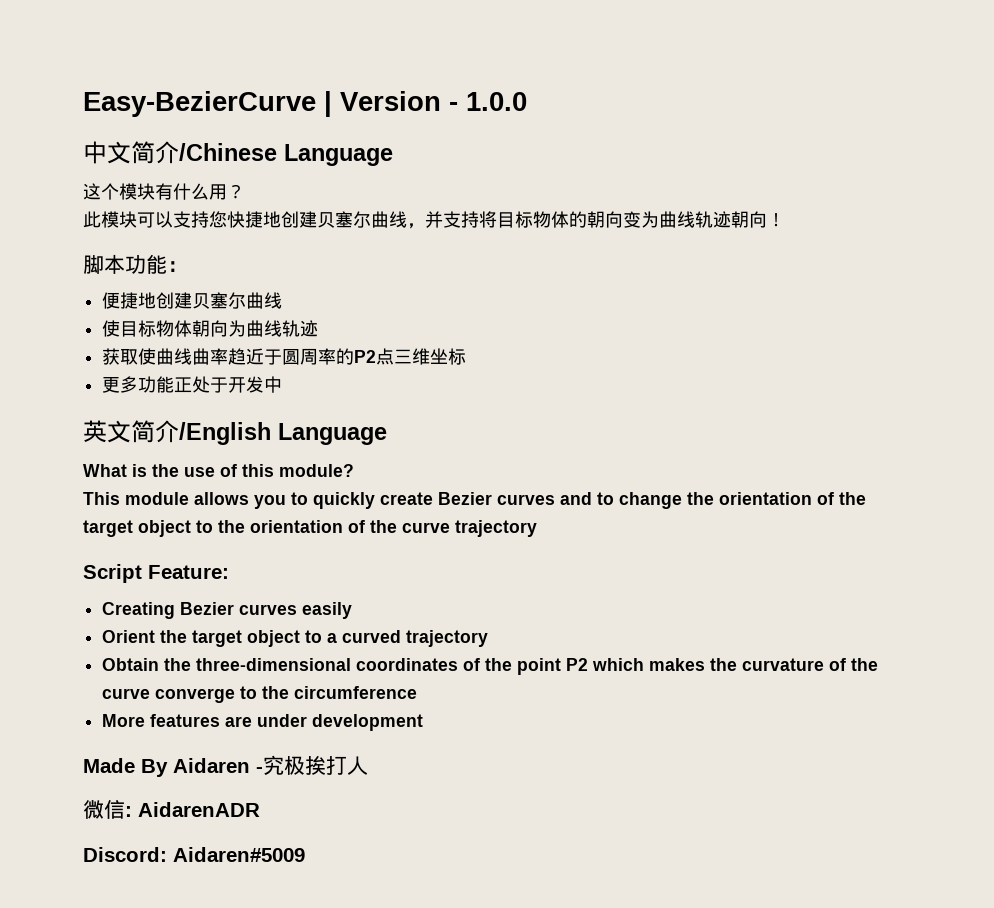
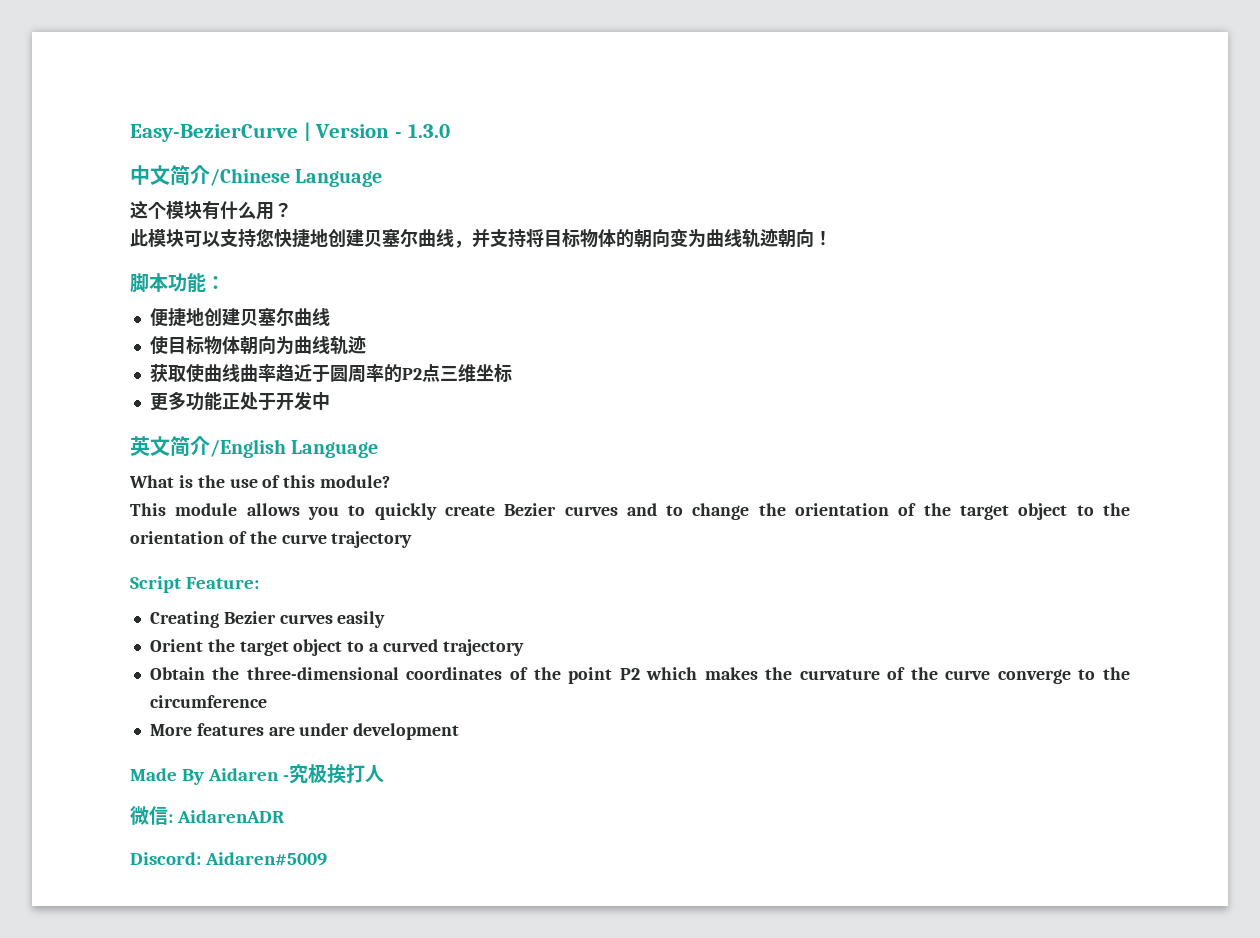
[466,92,527,111] 1.0.0 -> [407,124,450,138] 1.3.0

